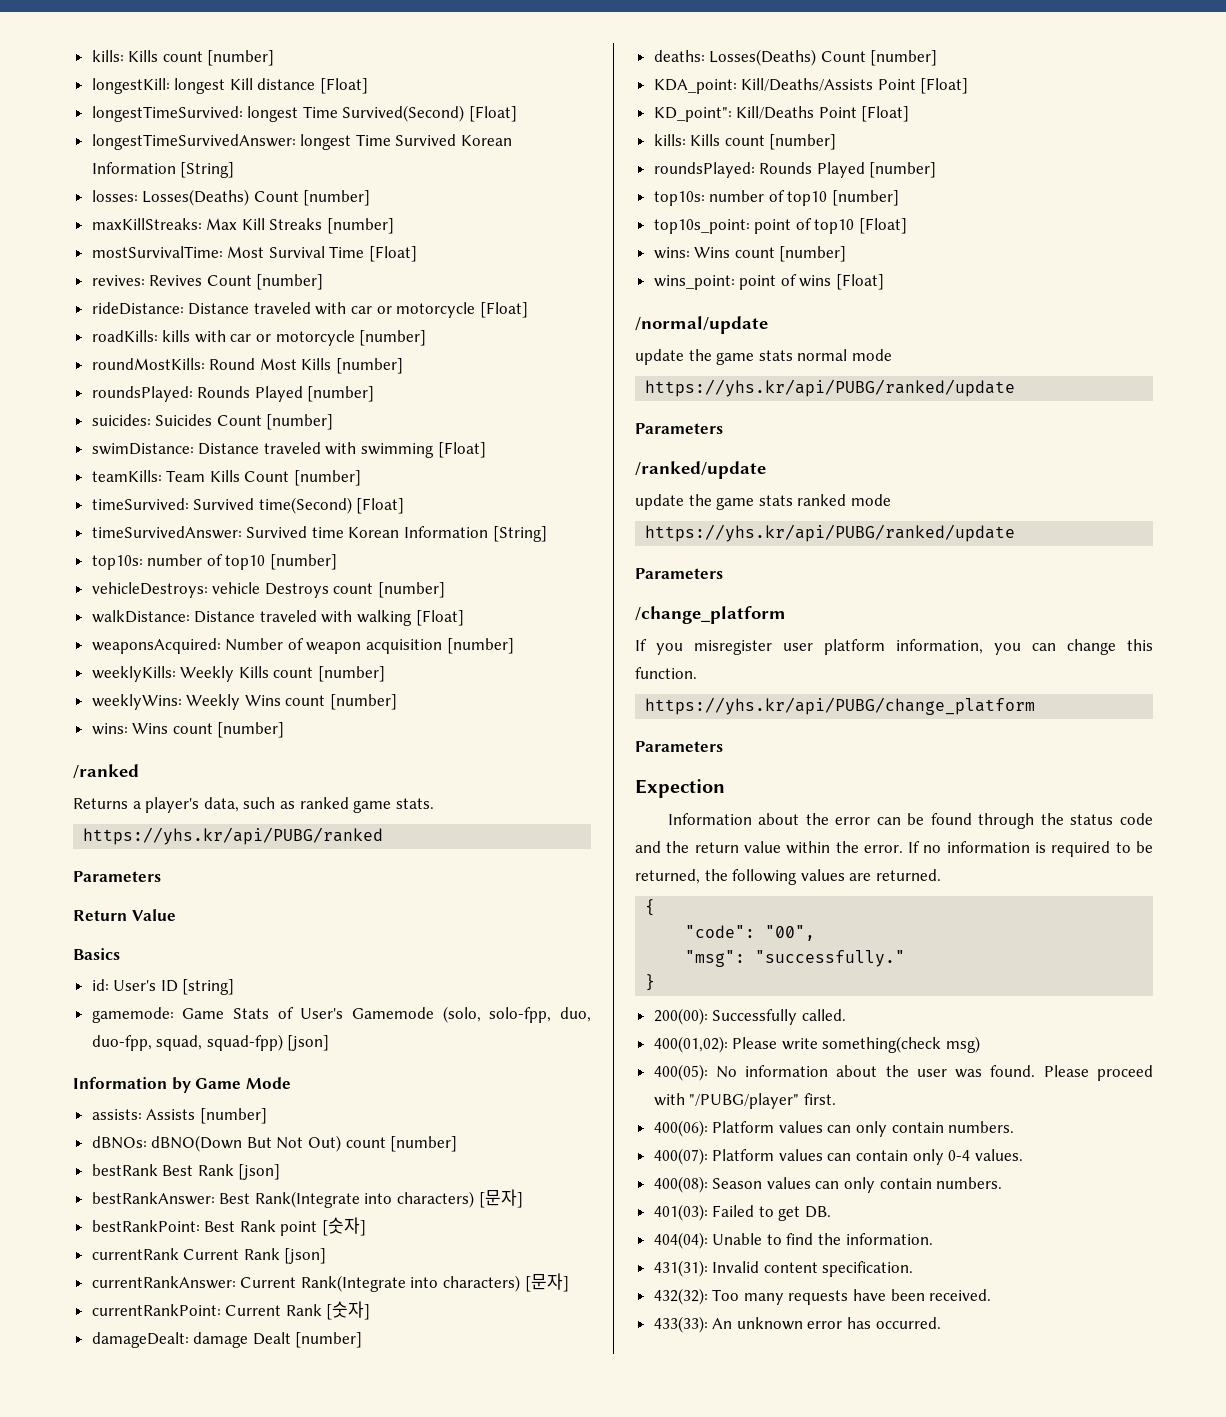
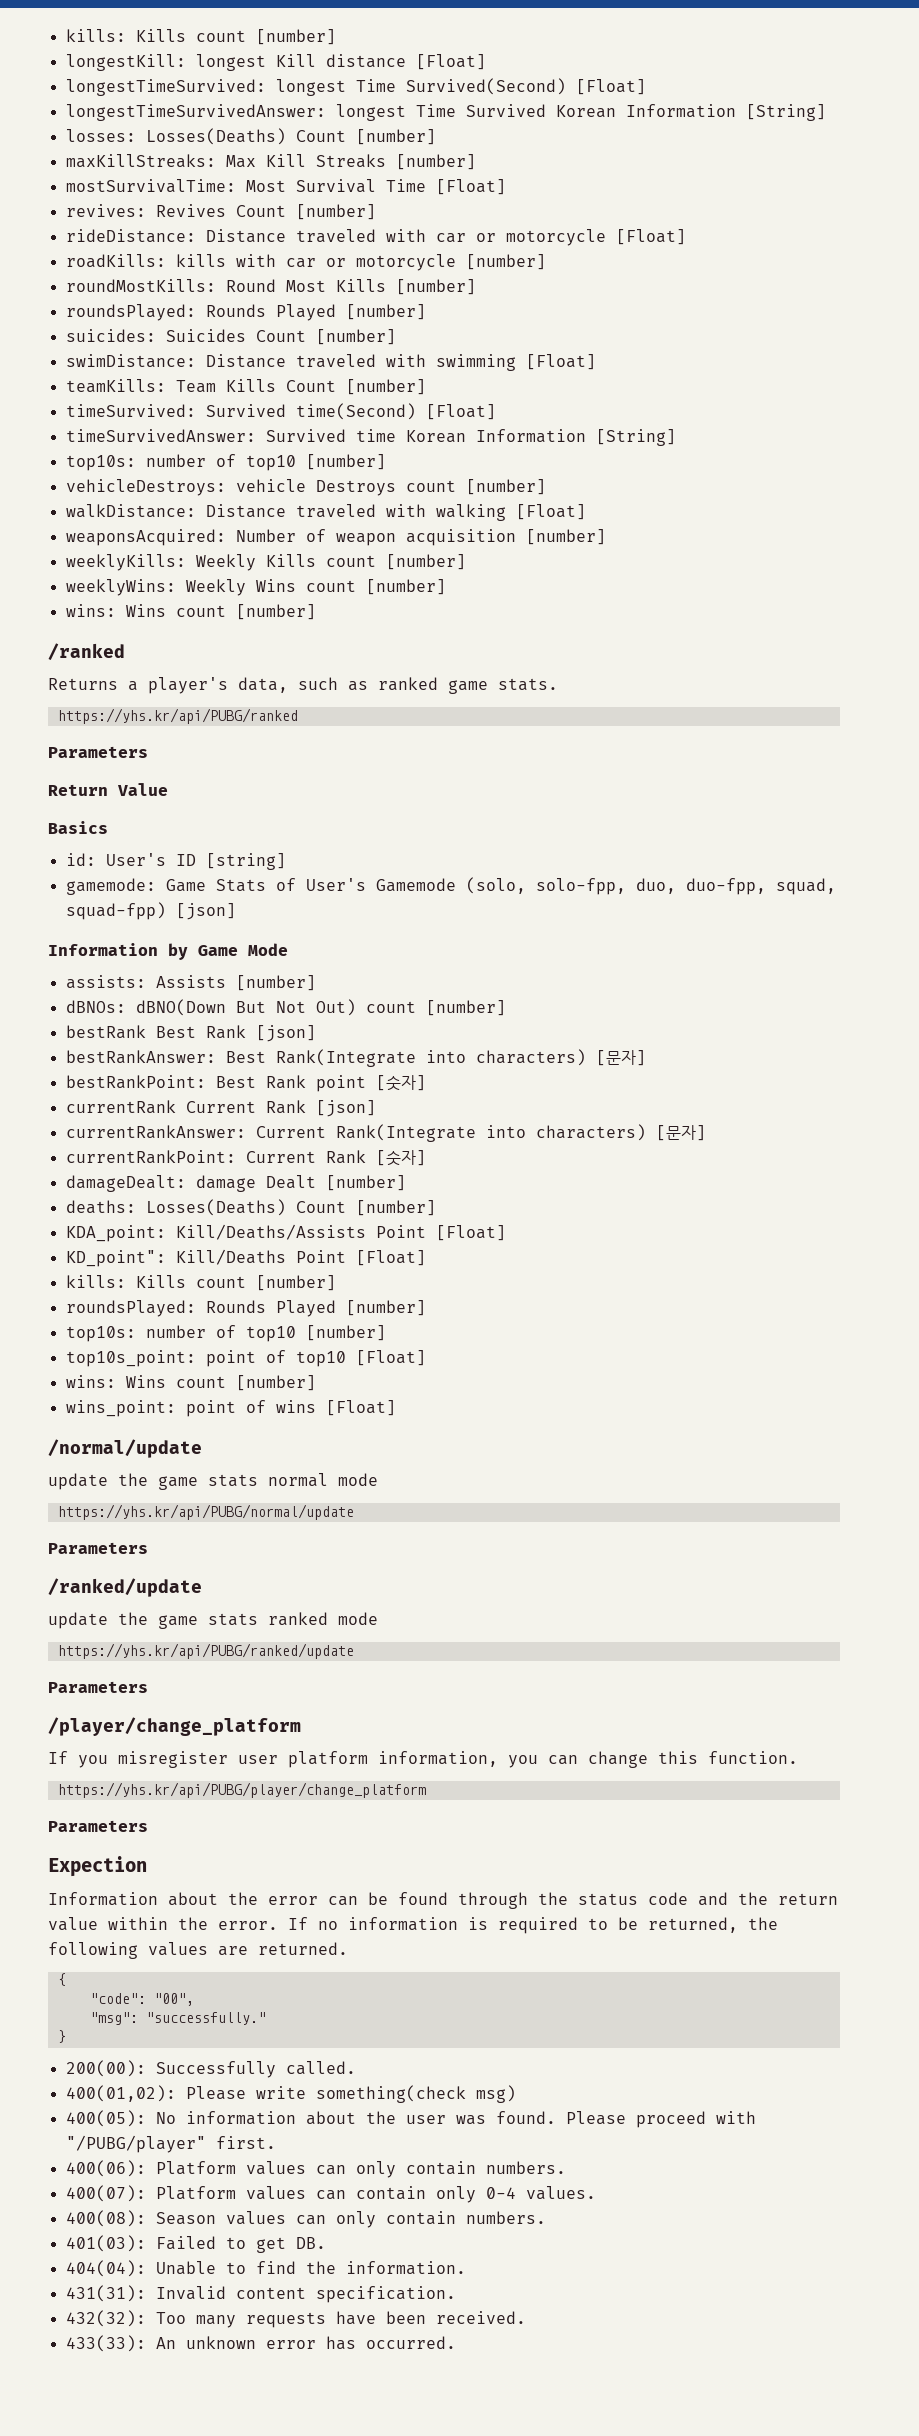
[645,379,1016,397] https://yhs.kr/api/PUBG/ranked/update -> [57,1504,354,1520] https://yhs.kr/api/PUBG/normal/update
[635,606,786,624] /change_platform -> [48,1717,301,1736] /player/change_platform
[645,697,1036,715] https://yhs.kr/api/PUBG/change_platform -> [57,1782,426,1798] https://yhs.kr/api/PUBG/player/change_platform

